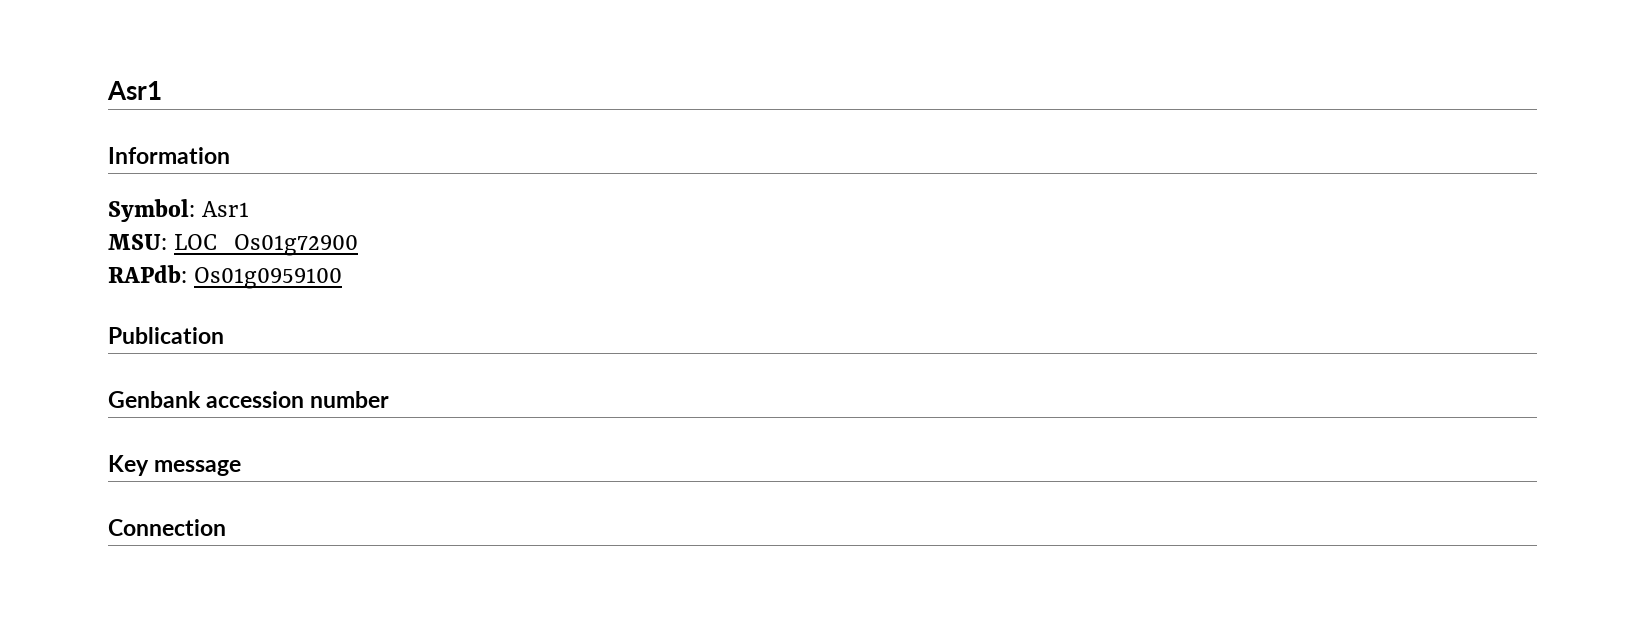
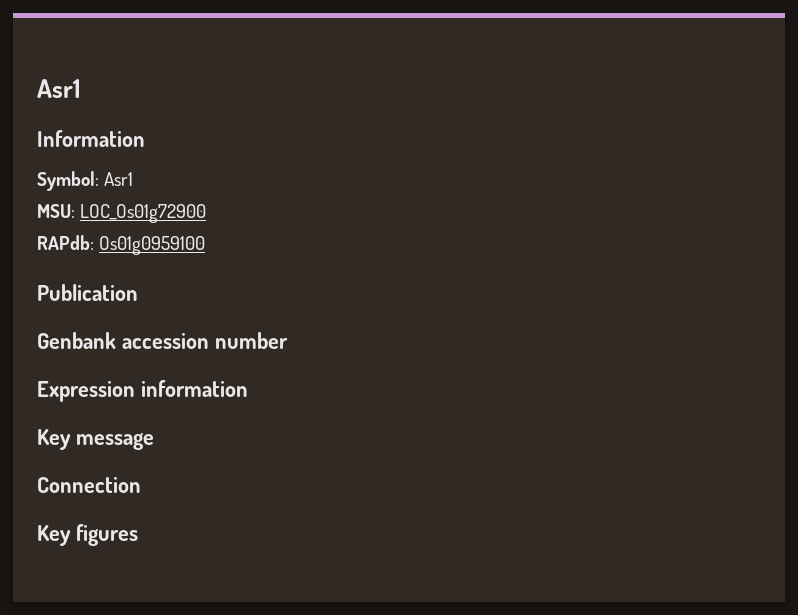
(390, 399) none -> [37,380,248,402] // Expression information
(226, 527) none -> [37,524,138,546] // Key figures

